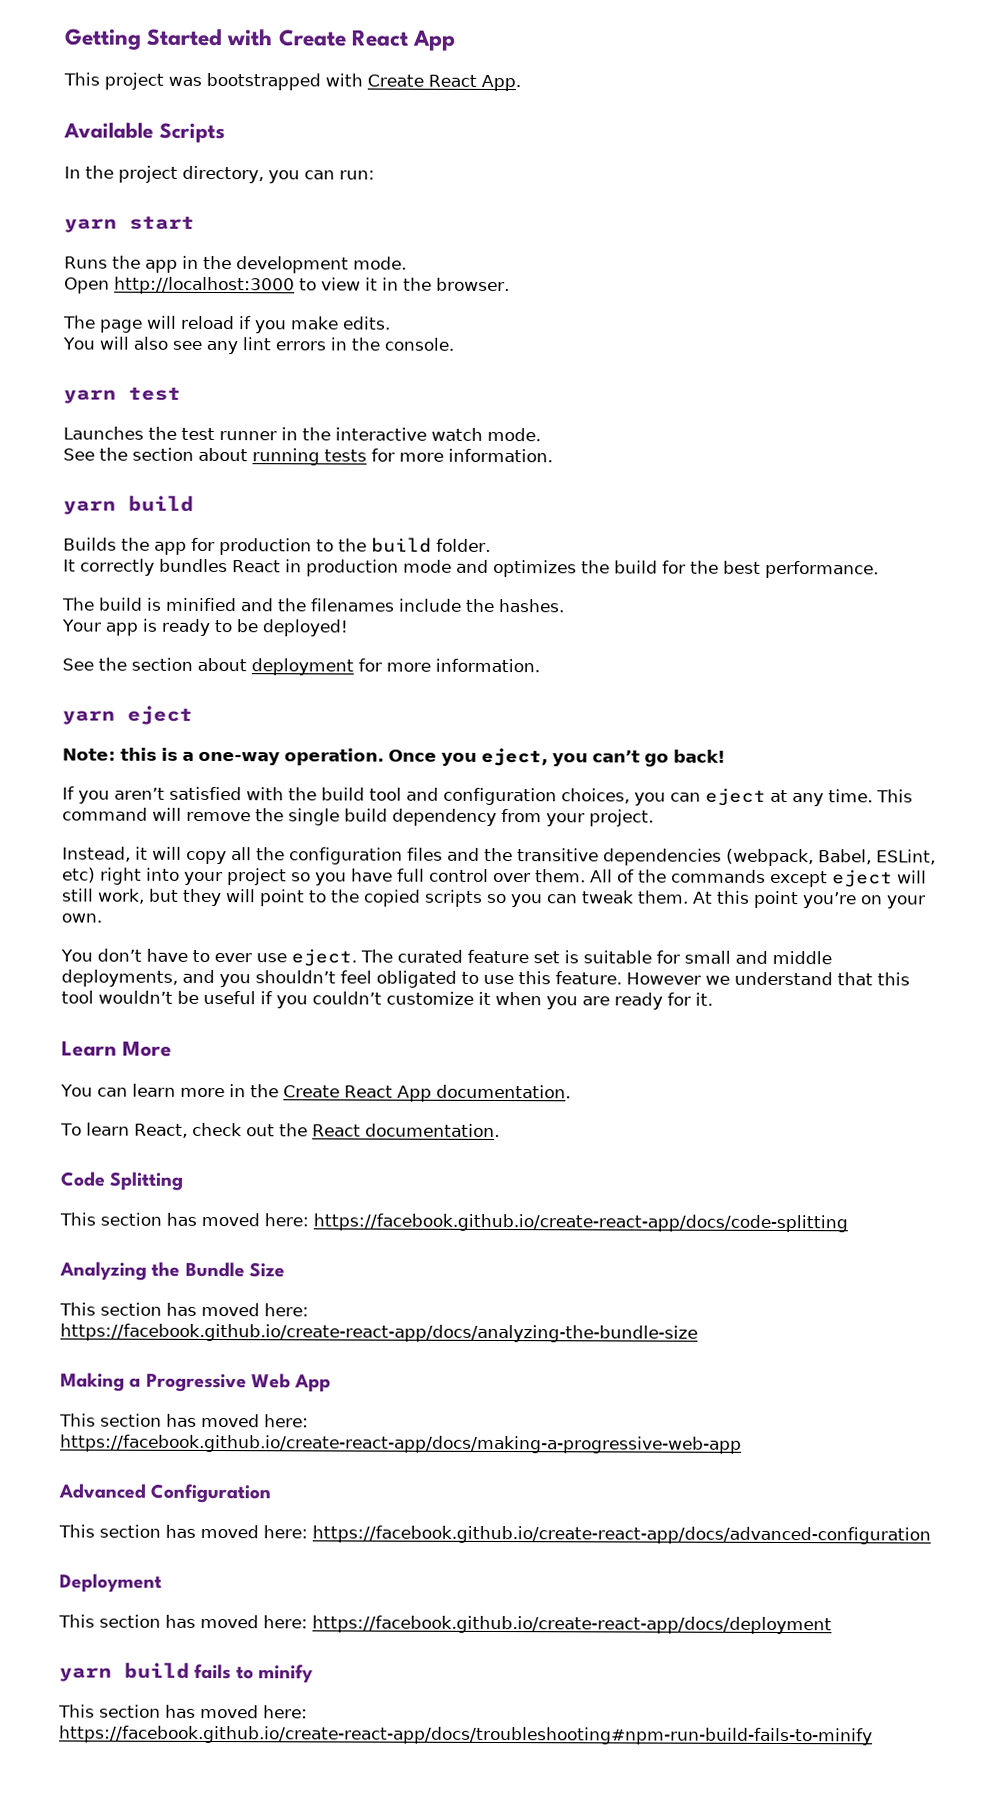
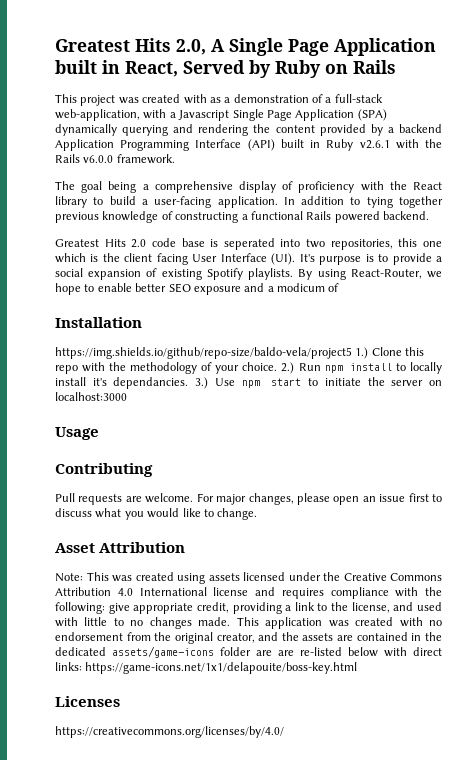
[64,28,457,51] [63,72,521,92] [63,122,225,144] [64,165,375,184] [64,215,195,233] [64,255,407,274] [64,276,510,295] [62,315,391,334] [62,336,454,355] [63,386,181,404] [63,426,541,442] [63,447,553,466] [63,495,194,515] [63,537,491,556] [63,558,879,579] [62,597,565,613] [61,618,348,637] [62,657,540,676] [62,705,193,725] [62,747,726,767] [62,786,913,807] [62,807,654,827] [62,846,936,867] [62,867,927,888] [61,888,926,909] [61,913,102,923] [60,948,832,967] [61,969,910,988] [61,990,713,1010] [61,1040,172,1057] [60,1083,571,1102] [60,1122,500,1138] [60,1171,185,1191] [59,1212,848,1233] [59,1261,285,1281] [59,1302,309,1317] [60,1323,698,1343] [60,1372,332,1393] [59,1413,309,1428] [60,1434,742,1454] [58,1483,272,1504] [58,1524,931,1545] [59,1573,162,1593] [58,1614,832,1635] [59,1662,313,1684] [58,1704,308,1719] [59,1725,873,1746] Getting Started with Create React App // This project was bootstrapped with Create React App. // Available Scripts // In the project directory, you can run: // yarn start // Runs the app in the development mode. // Open http://localhost:3000 to view it in the browser. // The page will reload if you make edits. // You will also see any lint errors in the console. // yarn test // Launches the test runner in the interactive watch mode. // See the section about running tests for more information. // yarn build // Builds the app for production to the build folder. // It correctly bundles React in production mode and optimizes the build for the best performance. // The build is minified and the filenames include the hashes. // Your app is ready to be deployed! // See the section about deployment for more information. // yarn eject // Note: this is a one-way operation. Once you eject, you can’t go back! // If you aren’t satisfied with the build tool and configuration choices, you can eject at any time. This command will remove the single build dependency from your project. // Instead, it will copy all the configuration files and the transitive dependencies (webpack, Babel, ESLint, etc) right into your project so you have full control over them. All of the commands except eject will still work, but they will point to the copied scripts so you can tweak them. At this point you’re on your own. // You don’t have to ever use eject. The curated feature set is suitable for small and middle deployments, and you shouldn’t feel obligated to use this feature. However we understand that this tool wouldn’t be useful if you couldn’t customize it when you are ready for it. // Learn More // You can learn more in the Create React App documentation. // To learn React, check out the React documentation. // Code Splitting // This section has moved here: https://facebook.github.io/create-react-app/docs/code-splitting // Analyzing the Bundle Size // This section has moved here: https://facebook.github.io/create-react-app/docs/analyzing-the-bundle-size // Making a Progressive Web App // This section has moved here: https://facebook.github.io/create-react-app/docs/making-a-progressive-web-app // Advanced Configuration // This section has moved here: https://facebook.github.io/create-react-app/docs/advanced-configuration // Deployment // This section has moved here: https://facebook.github.io/create-react-app/docs/deployment // yarn build fails to minify // This section has moved here: https://facebook.github.io/create-react-app/docs/troubleshooting#npm-run-build-fails-to-minify -> [55,38,436,56] [55,60,396,78] [55,94,383,106] [55,109,387,121] [55,124,442,136] [55,139,443,151] [55,154,175,164] [55,181,442,193] [55,196,444,208] [55,211,429,223] [55,238,442,250] [55,253,442,265] [55,268,443,280] [55,283,340,295] [55,317,142,328] [55,347,425,359] [55,362,442,374] [55,377,443,389] [55,392,127,401] [55,427,99,440] [55,463,153,477] [55,493,443,505] [55,508,258,520] [55,542,186,553] [55,572,442,584] [55,587,442,599] [55,602,442,614] [55,617,442,629] [55,632,442,644] [55,646,442,658] [55,662,358,674] [55,696,120,707] [55,726,284,738] Greatest Hits 2.0, A Single Page Application built in React, Served by Ruby on Rails // This project was created with as a demonstration of a full-stack web-application, with a Javascript Single Page Application (SPA) dynamically querying and rendering the content provided by a backend Application Programming Interface (API) built in Ruby v2.6.1 with the Rails v6.0.0 framework. // The goal being a comprehensive display of proficiency with the React library to build a user-facing application. In addition to tying together previous knowledge of constructing a functional Rails powered backend. // Greatest Hits 2.0 code base is seperated into two repositories, this one which is the client facing User Interface (UI). It's purpose is to provide a social expansion of existing Spotify playlists. By using React-Router, we hope to enable better SEO exposure and a modicum of // Installation // https://img.shields.io/github/repo-size/baldo-vela/project5 1.) Clone this repo with the methodology of your choice. 2.) Run npm install to locally install it's dependancies. 3.) Use npm start to initiate the server on localhost:3000 // Usage // Contributing // Pull requests are welcome. For major changes, please open an issue first to discuss what you would like to change. // Asset Attribution // Note: This was created using assets licensed under the Creative Commons Attribution 4.0 International license and requires compliance with the following: give appropriate credit, providing a link to the license, and used with little to no changes made. This application was created with no endorsement from the original creator, and the assets are contained in the dedicated assets/game-icons folder are are re-listed below with direct links: https://game-icons.net/1x1/delapouite/boss-key.html // Licenses // https://creativecommons.org/licenses/by/4.0/

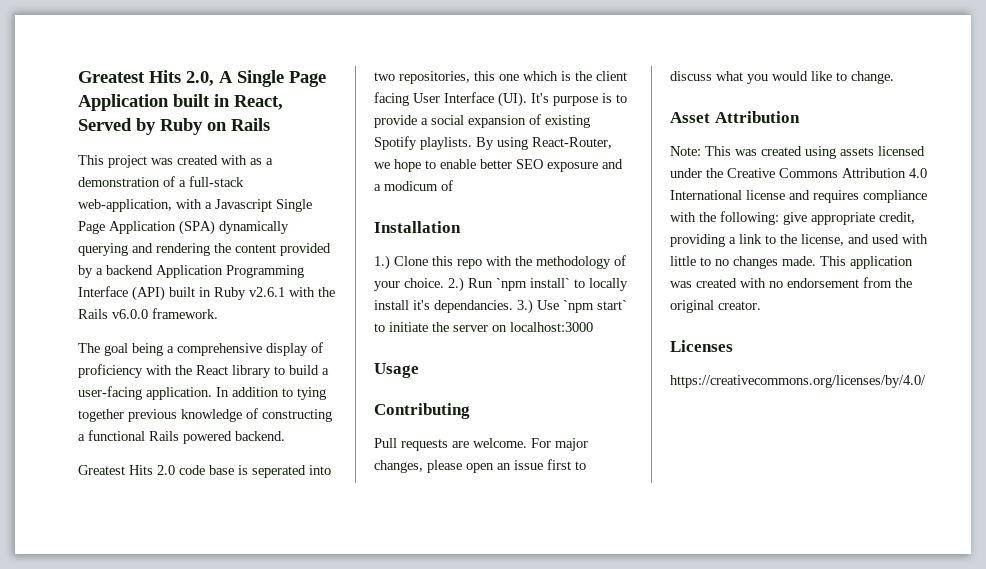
[55,347,352,359] https://img.shields.io/github/repo-size/baldo-vela/project5 -> (461, 227) none
[324,363,392,373] npm install -> [496,278,570,291] `npm install`
[241,378,302,388] npm start -> [563,300,627,313] `npm start`
[216,632,442,643] [55,646,442,658] [55,662,358,674] creator, and the assets are contained in the dedicated assets/game-icons folder are are re-listed below with direct links: https://game-icons.net/1x1/delapouite/boss-key.html -> [718,301,761,310] creator.

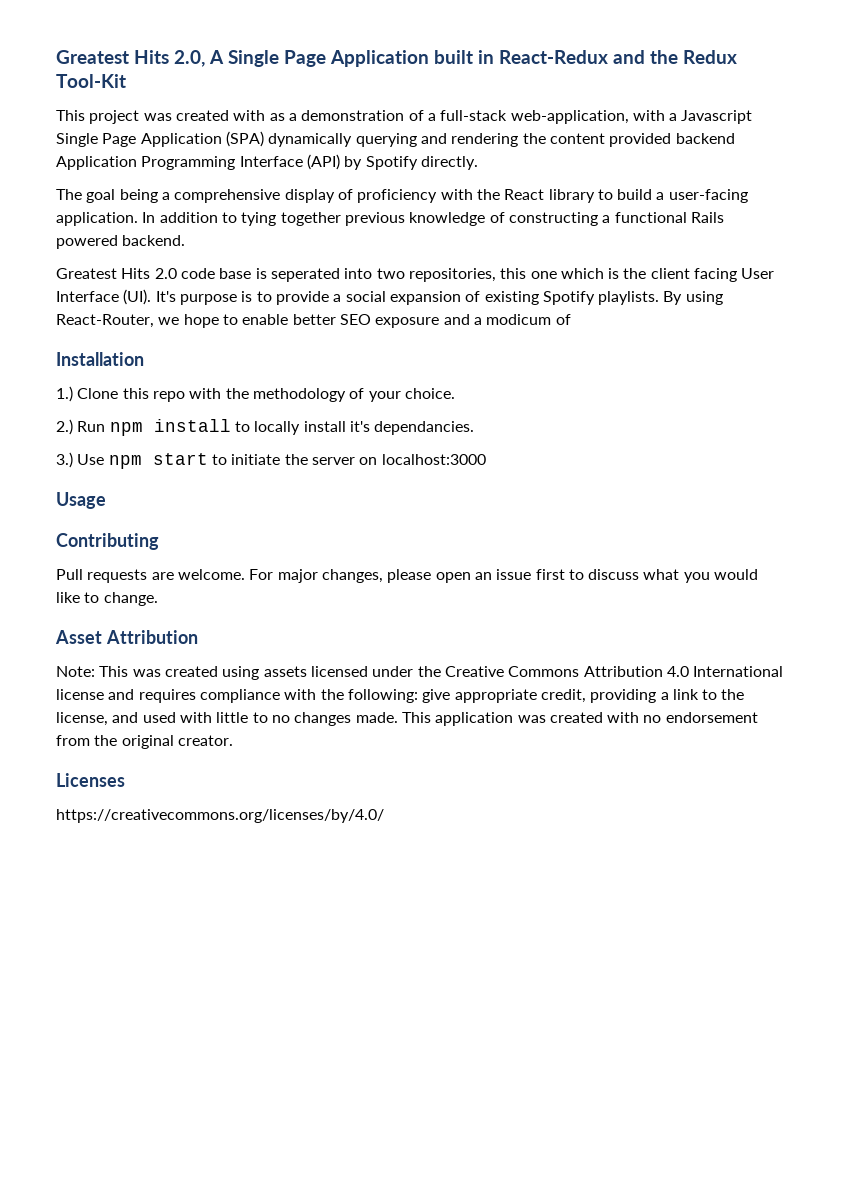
[234,95,283,110] [78,118,270,135] React, Served by Ruby on Rails -> [499,50,737,64] [56,74,126,88] React-Redux and the Redux Tool-Kit
[78,265,103,278] by a -> (672, 140) none
[169,287,335,300] [78,308,218,319] built in Ruby v2.6.1 with the Rails v6.0.0 framework. -> [344,156,478,170] by Spotify directly.
(444, 283) none -> (455, 393) //
[496,278,570,291] `npm install` -> [109,419,231,436] npm install
(513, 306) none -> (475, 428) //
[563,300,627,313] `npm start` -> [108,453,208,469] npm start

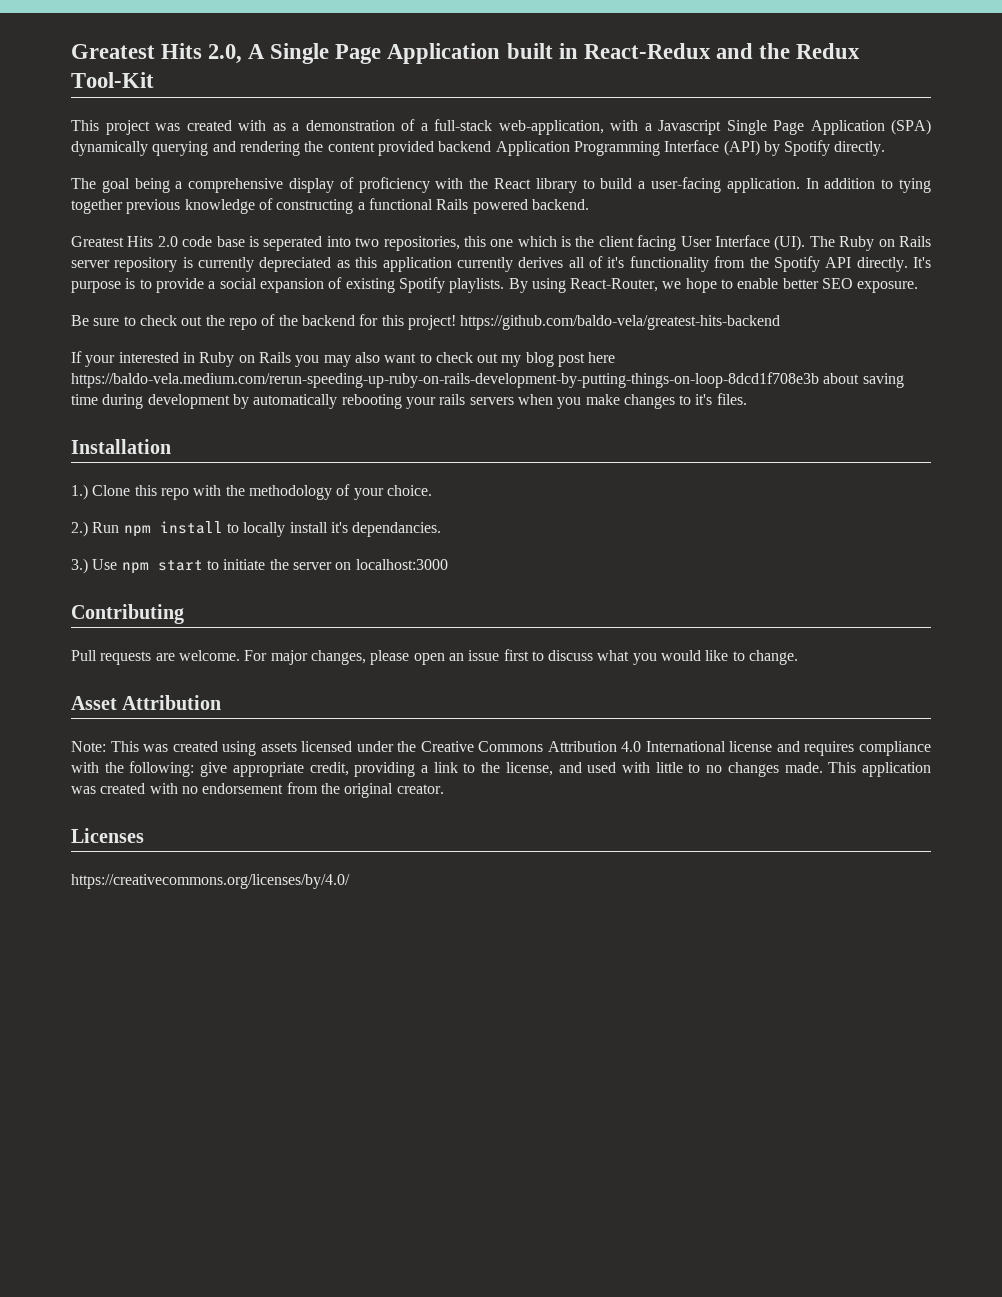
(152, 297) none -> [809,236,932,251] [71,256,908,272] The Ruby on Rails server repository is currently depreciated as this application currently derives all of it's functionality from the Spotify API directly.
[375,314,571,328] exposure and a modicum of -> [857,281,919,293] [71,314,781,330] [71,351,616,367] [71,372,904,388] [71,393,747,409] exposure. // Be sure to check out the repo of the backend for this project! https://github.com/baldo-vela/greatest-hits-backend // If your interested in Ruby on Rails you may also want to check out my blog post here https://baldo-vela.medium.com/rerun-speeding-up-ruby-on-rails-development-by-putting-things-on-loop-8dcd1f708e3b about saving time during development by automatically rebooting your rails servers when you make changes to it's files.
[56,492,106,509] // Usage -> (448, 564) none

